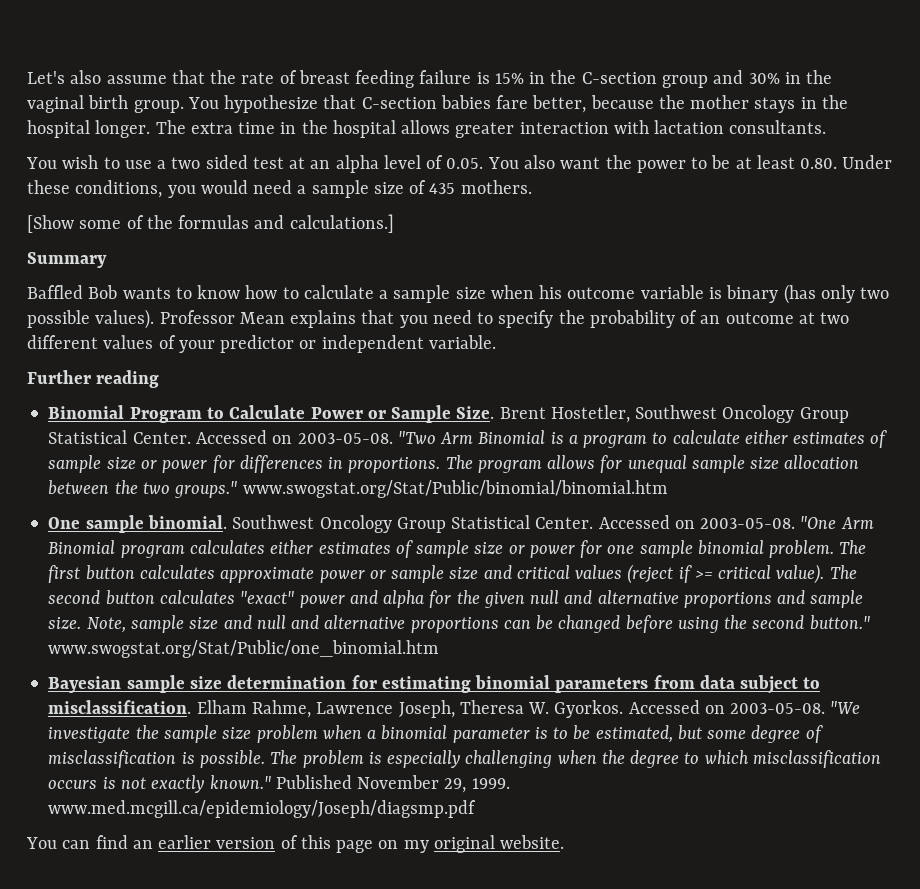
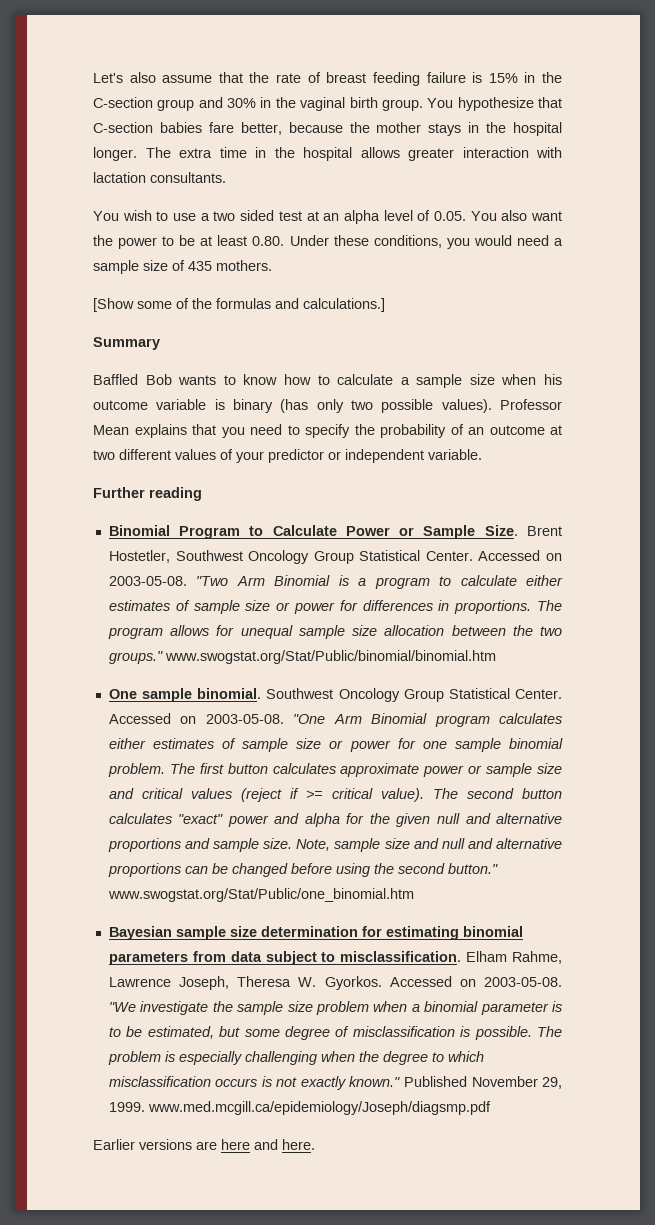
[26,835,565,853] You can find an earlier version of this page on my original website. -> [93,1139,315,1150] Earlier versions are here and here.

